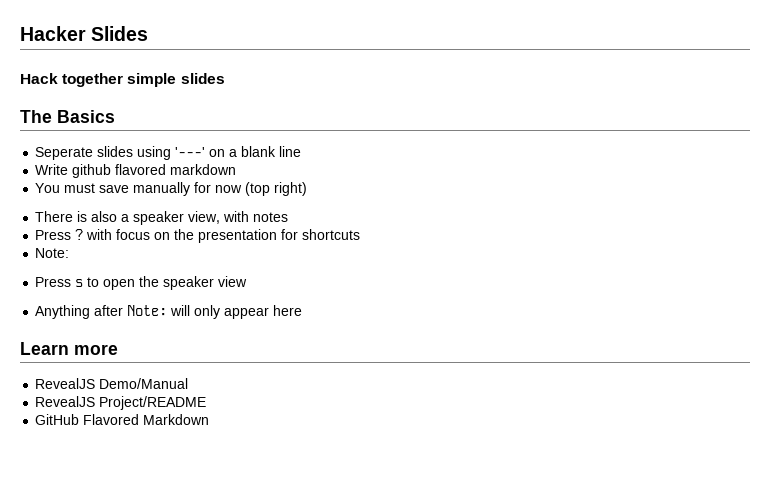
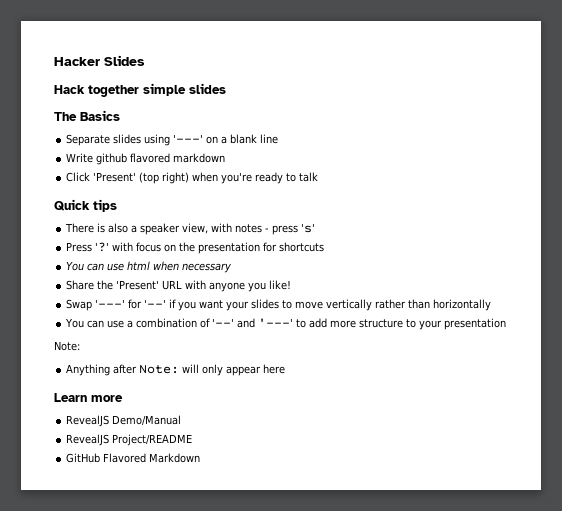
[35,147,94,160] Seperate -> [66,134,111,146] Separate
[35,182,308,196] You must save manually for now (top right) -> [66,172,319,184] [54,199,117,212] Click 'Present' (top right) when you're ready to talk // Quick tips
[35,229,84,240] // Press ? -> [265,223,316,235] [66,242,110,252] - press 's' // Press '?'
[35,248,70,258] [35,276,248,290] Note: // Press s to open the speaker view -> [66,261,232,273] [66,280,292,292] [66,299,492,311] [65,318,507,330] [54,341,80,351] You can use html when necessary // Share the 'Present' URL with anyone you like! // Swap '---' for '--' if you want your slides to move vertically rather than horizontally // You can use a combination of '--' and '---' to add more structure to your presentation // Note:

